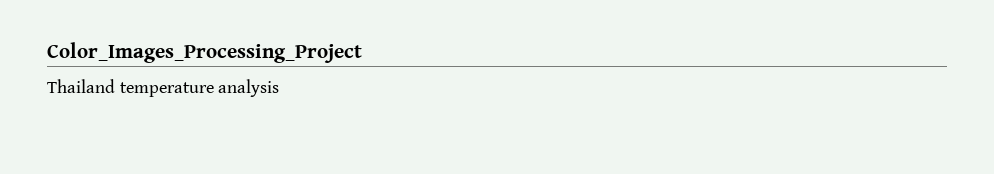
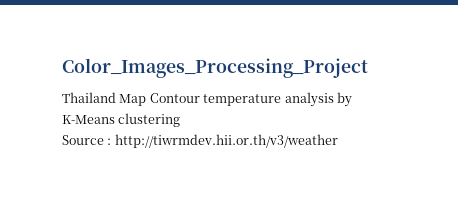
[119,79,280,97] temperature analysis -> [119,92,352,107] [62,113,181,127] [62,134,338,148] Map Contour temperature analysis by K-Means clustering // Source : http://tiwrmdev.hii.or.th/v3/weather

